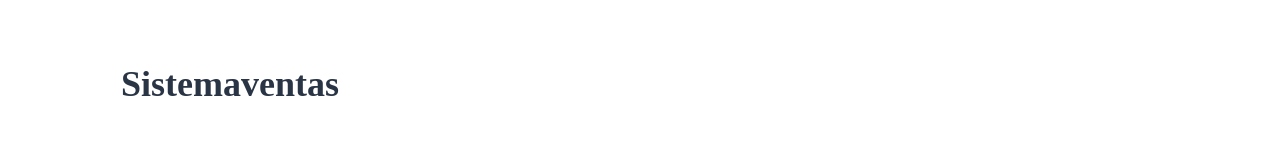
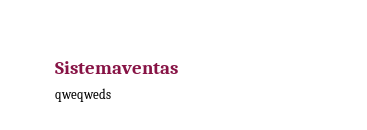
(339, 83) none -> [55,88,111,102] // qweqweds

